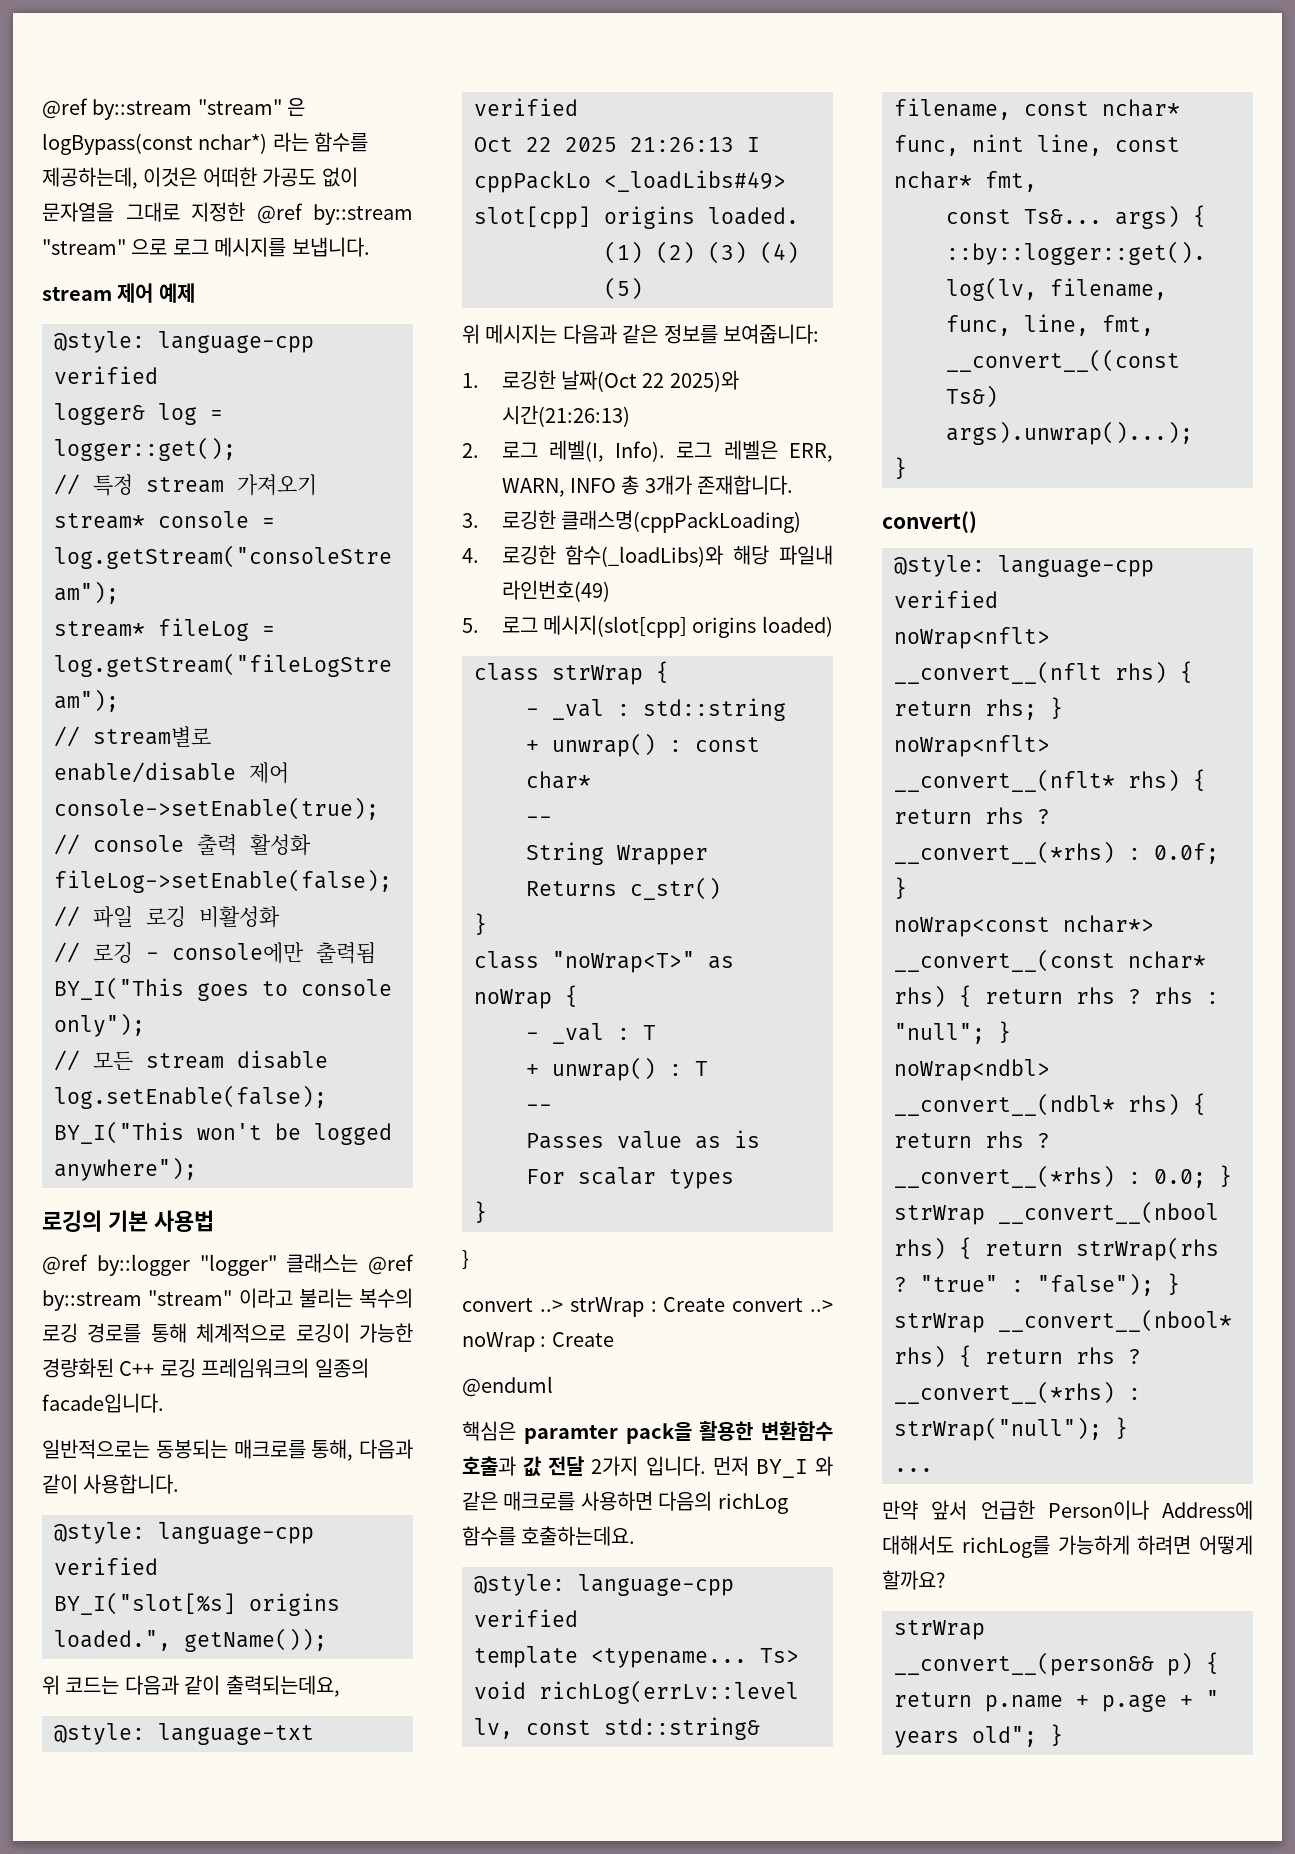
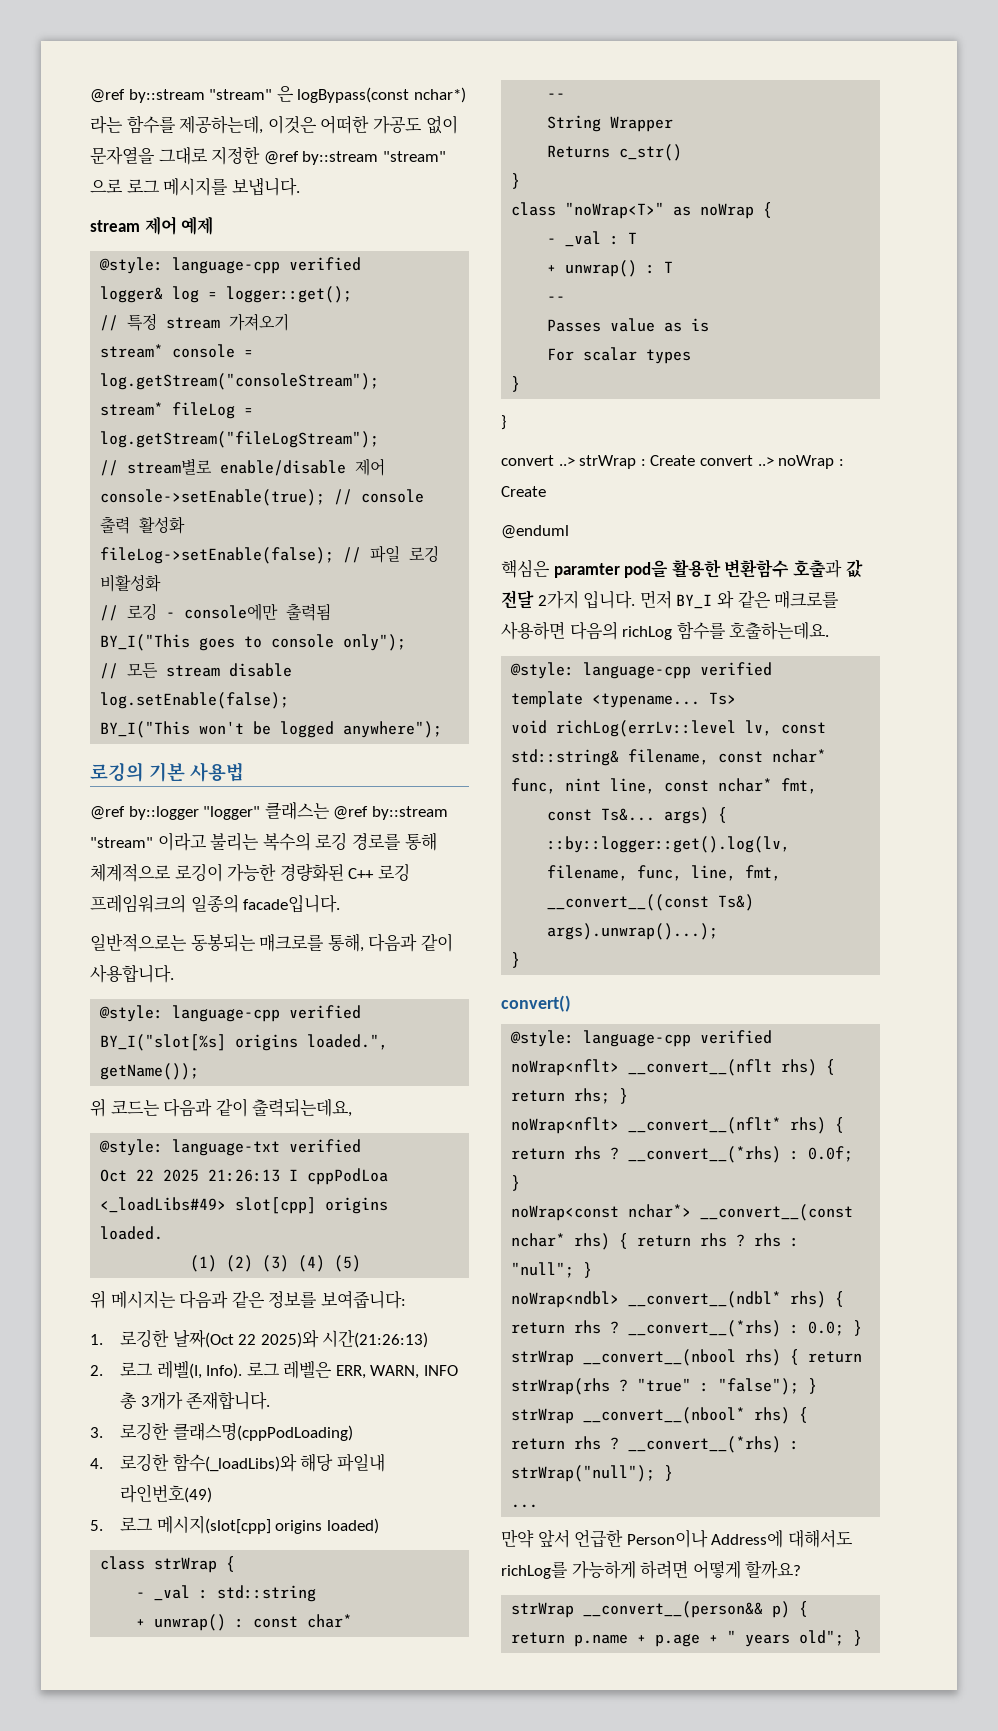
[474,171,591,193] cppPackLo -> [307,1168,389,1185] cppPodLoa
[561,510,802,533] 클래스명(cppPackLoading) -> [172,1422,353,1441] 클래스명(cppPodLoading)
[625,1422,692,1444] pack을 -> [624,560,669,578] pod을

